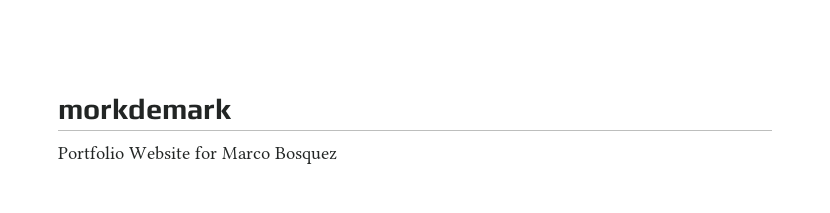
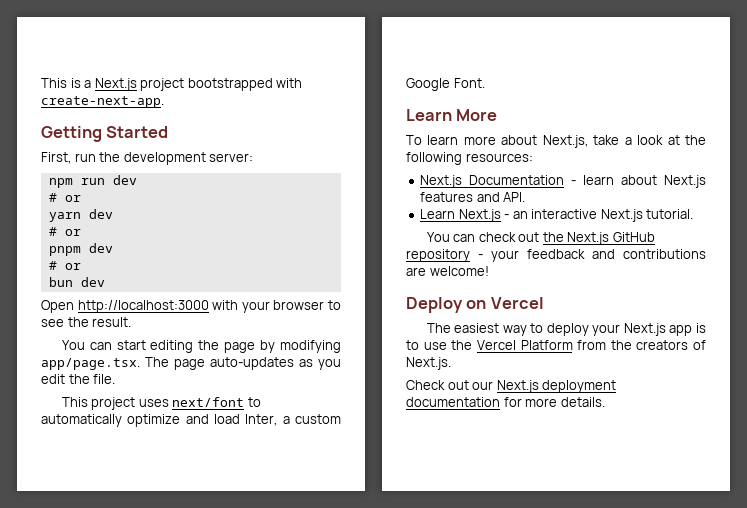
[58,98,232,120] [58,146,337,164] morkdemark // Portfolio Website for Marco Bosquez -> [41,78,303,91] [41,96,164,108] [41,126,169,142] [41,152,254,165] [48,175,137,188] [48,193,81,202] [48,209,113,222] [48,227,81,236] [48,243,113,256] [48,261,81,270] [48,277,105,287] [41,300,341,313] [41,317,132,327] [61,340,341,353] [41,357,341,370] [41,374,116,384] [61,397,261,410] [41,414,341,427] [406,78,485,91] [406,109,498,121] [406,135,706,148] [406,152,533,165] [420,175,706,188] [420,192,526,202] [420,209,694,222] [426,232,655,245] [406,249,706,262] [406,266,489,276] [406,297,544,313] [426,323,706,336] [406,340,706,350] [406,357,451,370] [406,380,617,393] [406,397,605,407] This is a Next.js project bootstrapped with create-next-app. // Getting Started // First, run the development server: // npm run dev // # or // yarn dev // # or // pnpm dev // # or // bun dev // Open http://localhost:3000 with your browser to see the result. // You can start editing the page by modifying app/page.tsx. The page auto-updates as you edit the file. // This project uses next/font to automatically optimize and load Inter, a custom Google Font. // Learn More // To learn more about Next.js, take a look at the following resources: // Next.js Documentation - learn about Next.js features and API. // Learn Next.js - an interactive Next.js tutorial. // You can check out the Next.js GitHub repository - your feedback and contributions are welcome! // Deploy on Vercel // The easiest way to deploy your Next.js app is to use the Vercel Platform from the creators of Next.js. // Check out our Next.js deployment documentation for more details.

